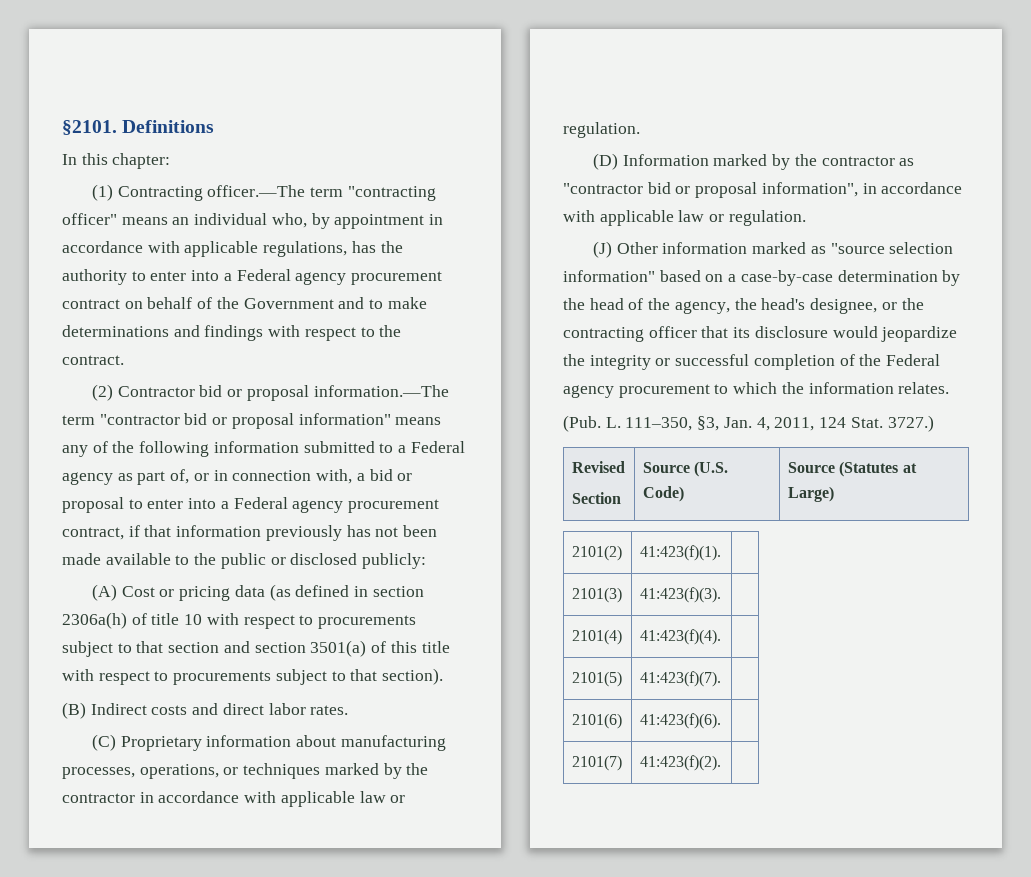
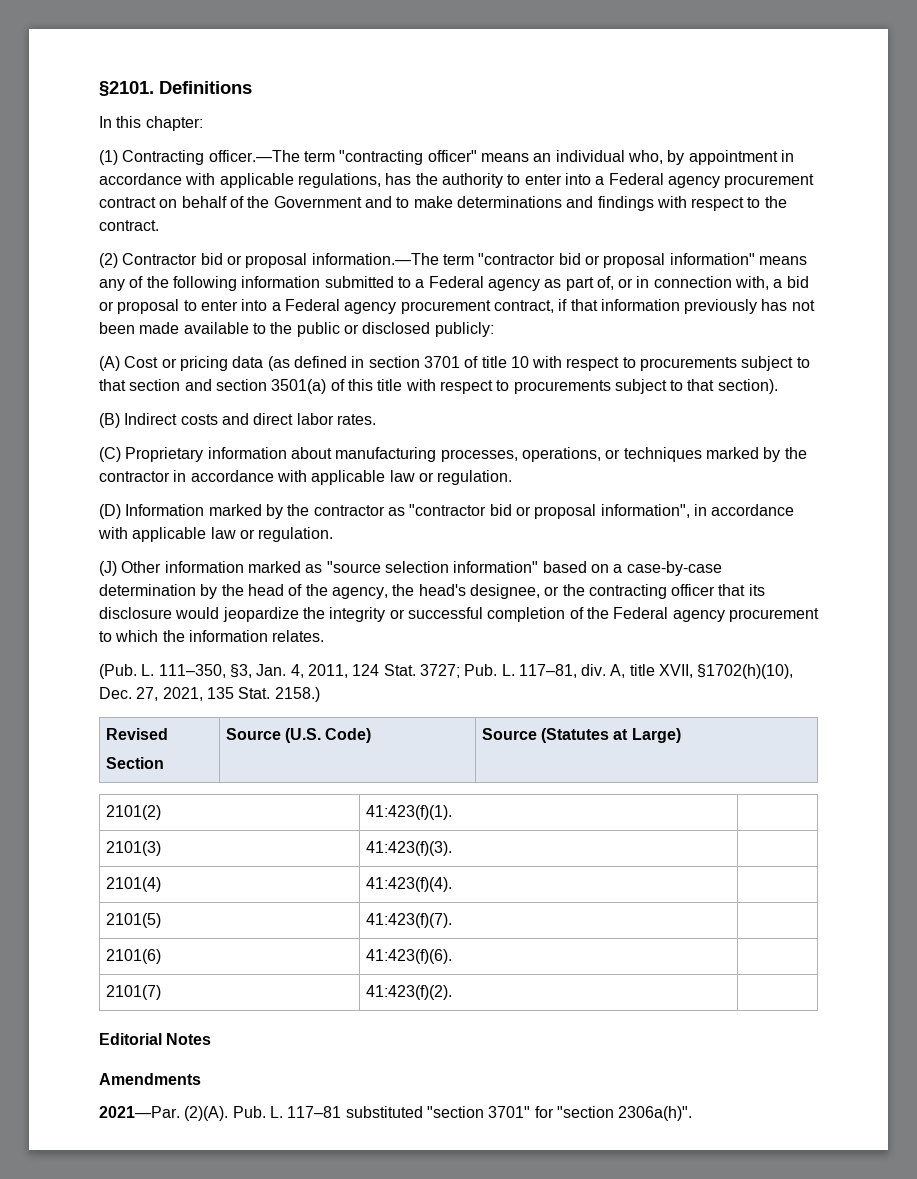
[62,612,127,629] 2306a(h) -> [423,356,460,368] 3701
[887,415,934,432] 3727.) -> [419,664,794,679] [99,687,320,702] 3727; Pub. L. 117–81, div. A, title XVII, §1702(h)(10), Dec. 27, 2021, 135 Stat. 2158.)
(721, 763) none -> [99,1033,212,1045] [99,1073,201,1085] [99,1106,693,1121] // Editorial Notes // Amendments // 2021—Par. (2)(A). Pub. L. 117–81 substituted "section 3701" for "section 2306a(h)".

